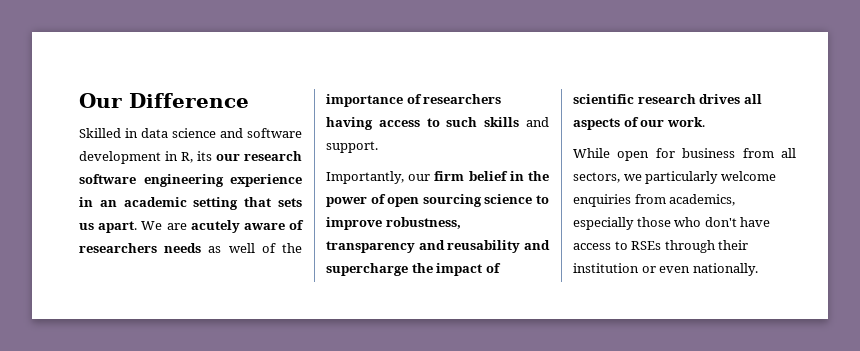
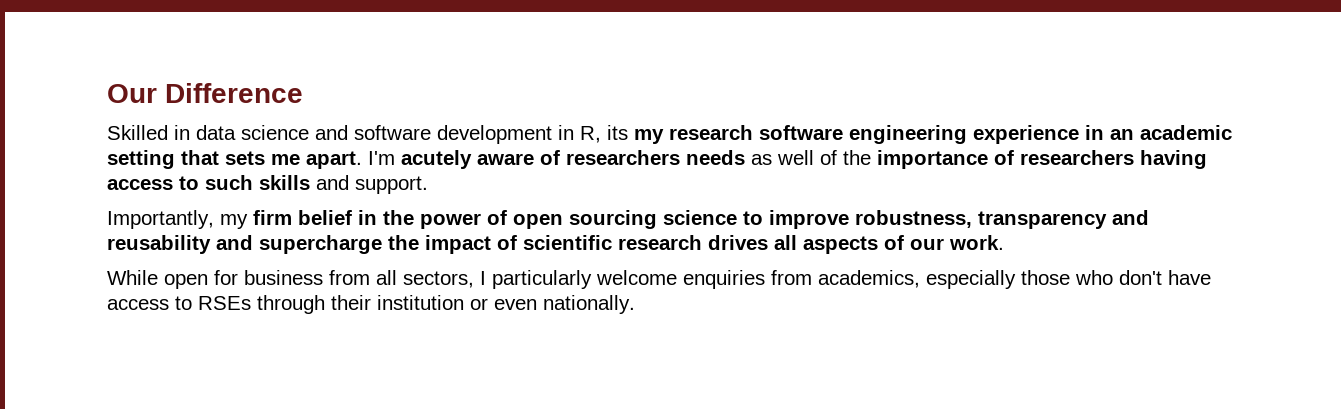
[216,154,240,161] our -> [634,129,664,144] my
[79,221,187,233] us apart. We are -> [271,151,395,169] me apart. I'm
[408,174,431,181] our -> [220,214,248,229] my
[623,174,642,181] we -> [480,271,486,285] I

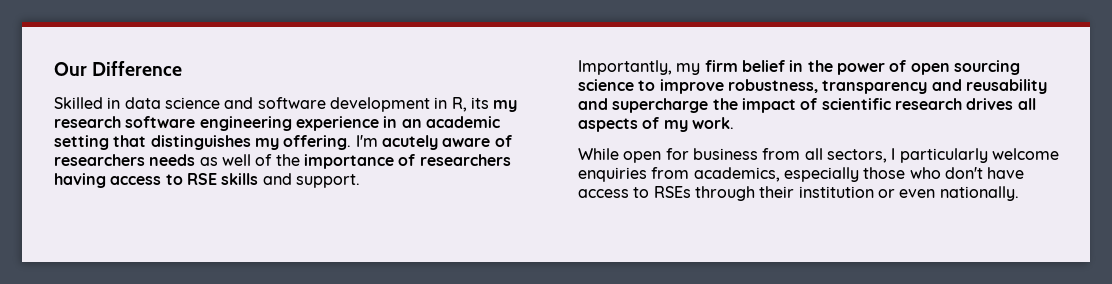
[225,151,362,169] sets me apart. -> [150,135,352,150] distinguishes my offering.
[205,175,253,190] such -> [186,173,217,185] RSE
[910,238,944,250] our -> [663,120,688,132] my

